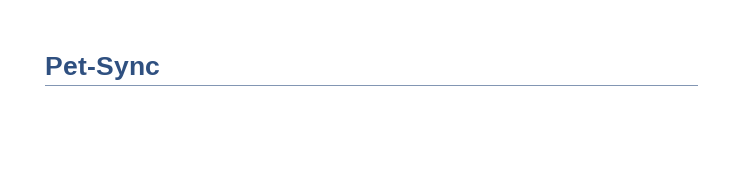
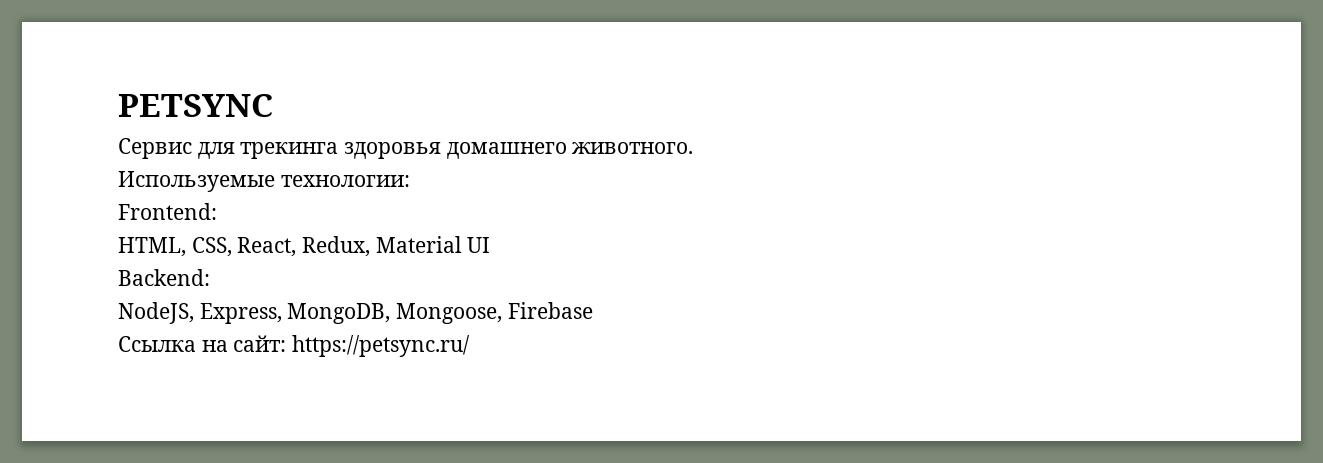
[45,57,160,80] Pet-Sync -> [118,94,273,117] [118,138,694,159] [118,171,410,192] [118,203,217,220] [118,236,491,257] [118,269,210,286] [118,302,593,324] [118,335,471,357] PETSYNC // Сервис для трекинга здоровья домашнего животного. // Используемые технологии: // Frontend: // HTML, CSS, React, Redux, Material UI // Backend: // NodeJS, Express, MongoDB, Mongoose, Firebase // Ссылка на сайт: https://petsync.ru/

